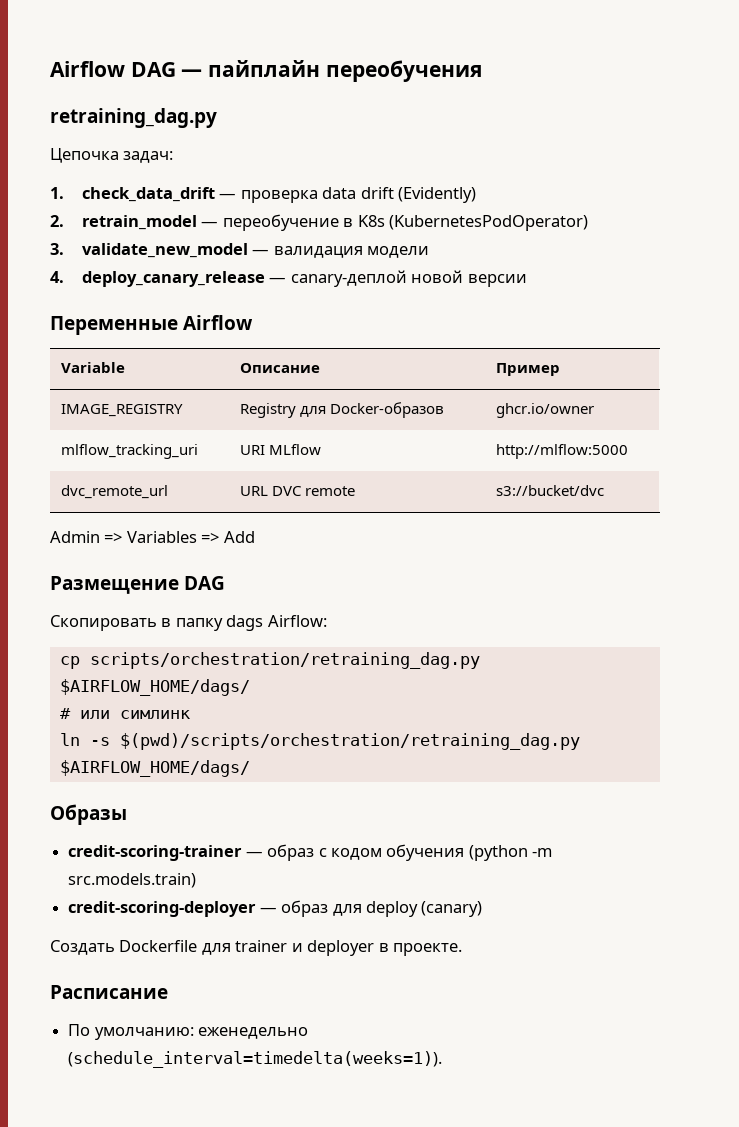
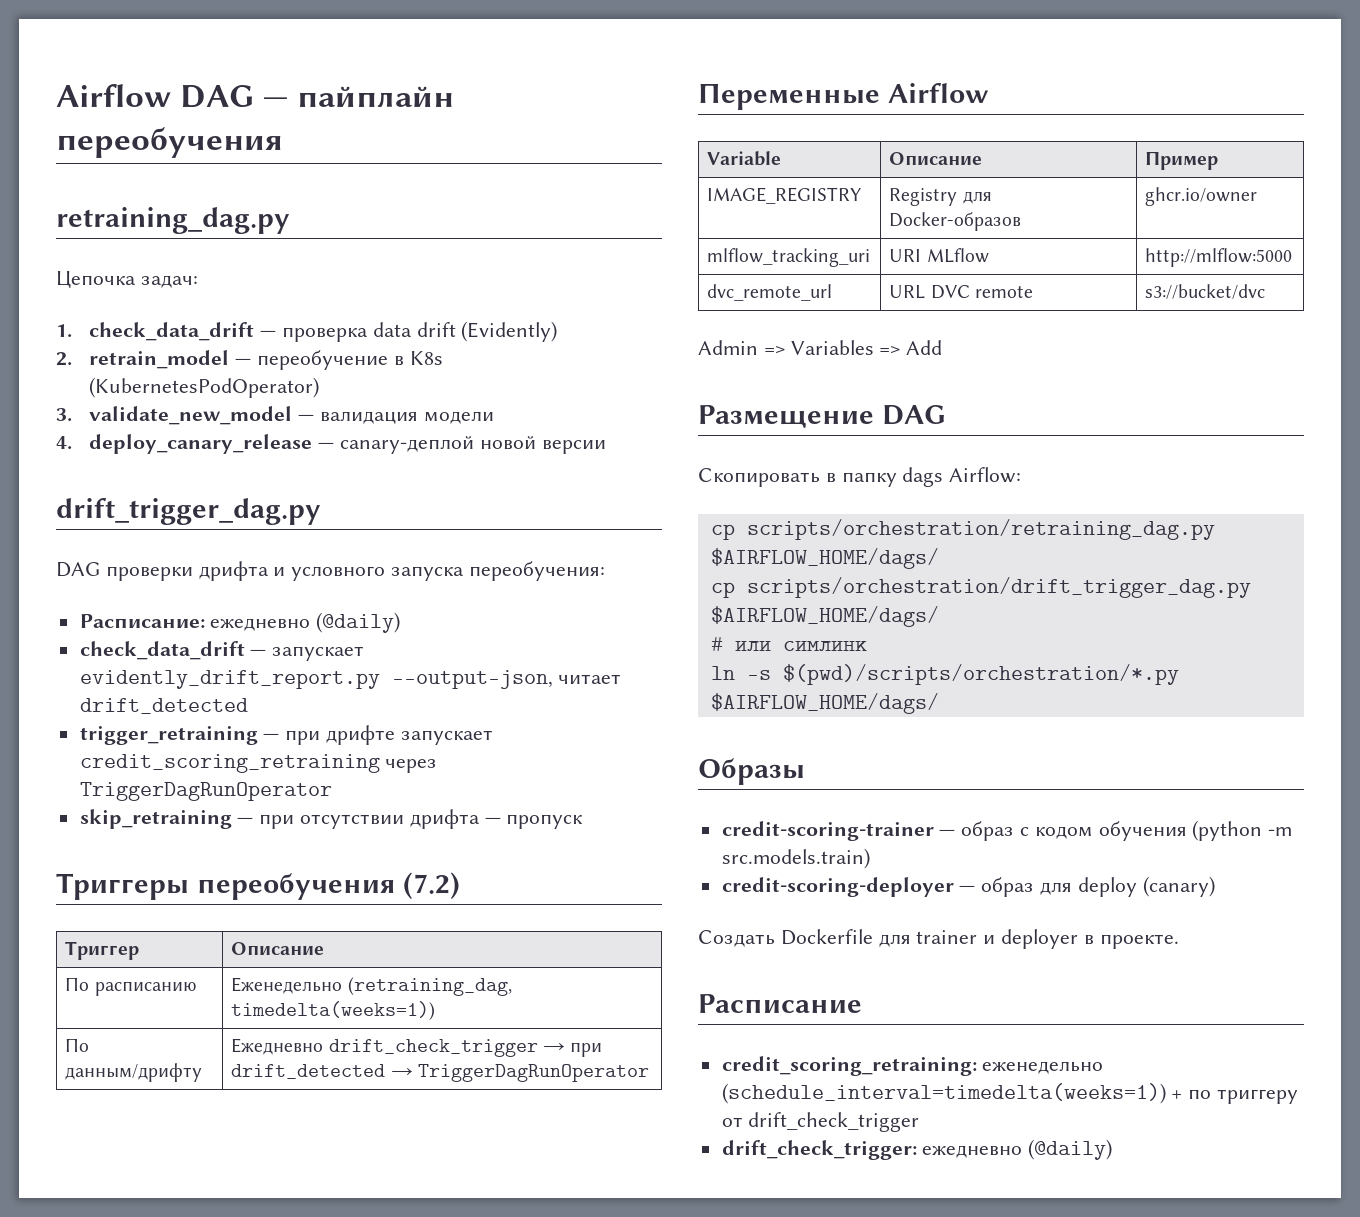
(527, 280) none -> [56,498,321,525] [56,561,605,581] [79,612,401,633] [79,641,365,661] [79,670,622,689] [79,698,248,714] [79,725,493,745] [79,754,438,773] [79,782,332,801] [79,809,584,829] [56,872,460,900] [65,941,140,960] [231,942,325,955] [65,977,196,996] [231,977,512,996] [231,1001,436,1020] [65,1038,90,1052] [65,1063,203,1082] [231,1038,603,1057] [231,1064,649,1082] // drift_trigger_dag.py // DAG проверки дрифта и условного запуска переобучения: // Расписание: ежедневно (@daily) // check_data_drift — запускает evidently_drift_report.py --output-json, читает drift_detected // trigger_retraining — при дрифте запускает credit_scoring_retraining через TriggerDagRunOperator // skip_retraining — при отсутствии дрифта — пропуск // Триггеры переобучения (7.2) // Триггер | Описание // По расписанию | Еженедельно (retraining_dag, timedelta(weeks=1)) // По данным/дрифту | Ежедневно drift_check_trigger → при drift_detected → TriggerDagRunOperator
(250, 687) none -> [710,577,1251,598] [710,606,939,627] // cp scripts/orchestration/drift_trigger_dag.py $AIRFLOW_HOME/dags/
[119,733,580,750] $(pwd)/scripts/orchestration/retraining_dag.py -> [782,664,1179,685] $(pwd)/scripts/orchestration/*.py
[68,1024,309,1040] [68,1051,443,1068] По умолчанию: еженедельно (schedule_interval=timedelta(weeks=1)). -> [721,1056,1104,1076] [721,1083,1299,1104] [721,1112,920,1132] [721,1139,1113,1160] credit_scoring_retraining: еженедельно (schedule_interval=timedelta(weeks=1)) + по триггеру от drift_check_trigger // drift_check_trigger: ежедневно (@daily)

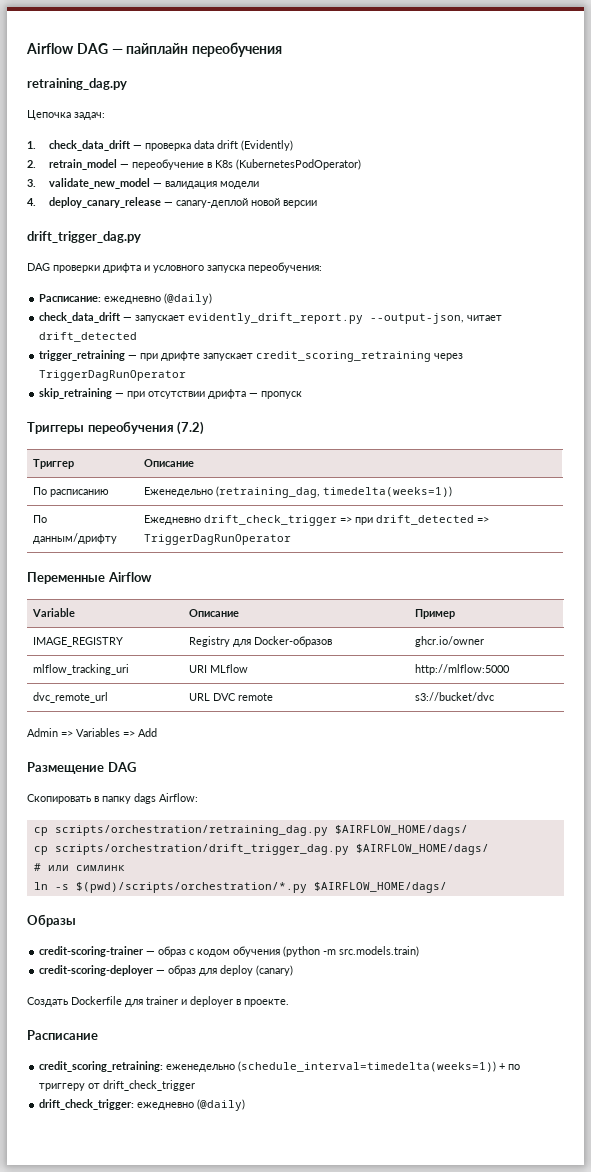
[542,1042,565,1052] → -> [340,516,353,523] =>
[390,1067,413,1077] → -> [477,516,490,523] =>

